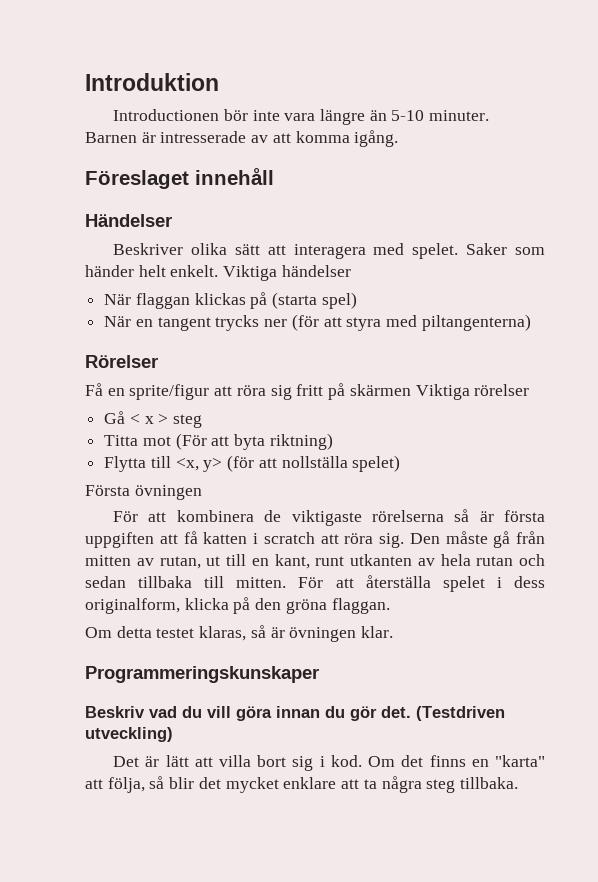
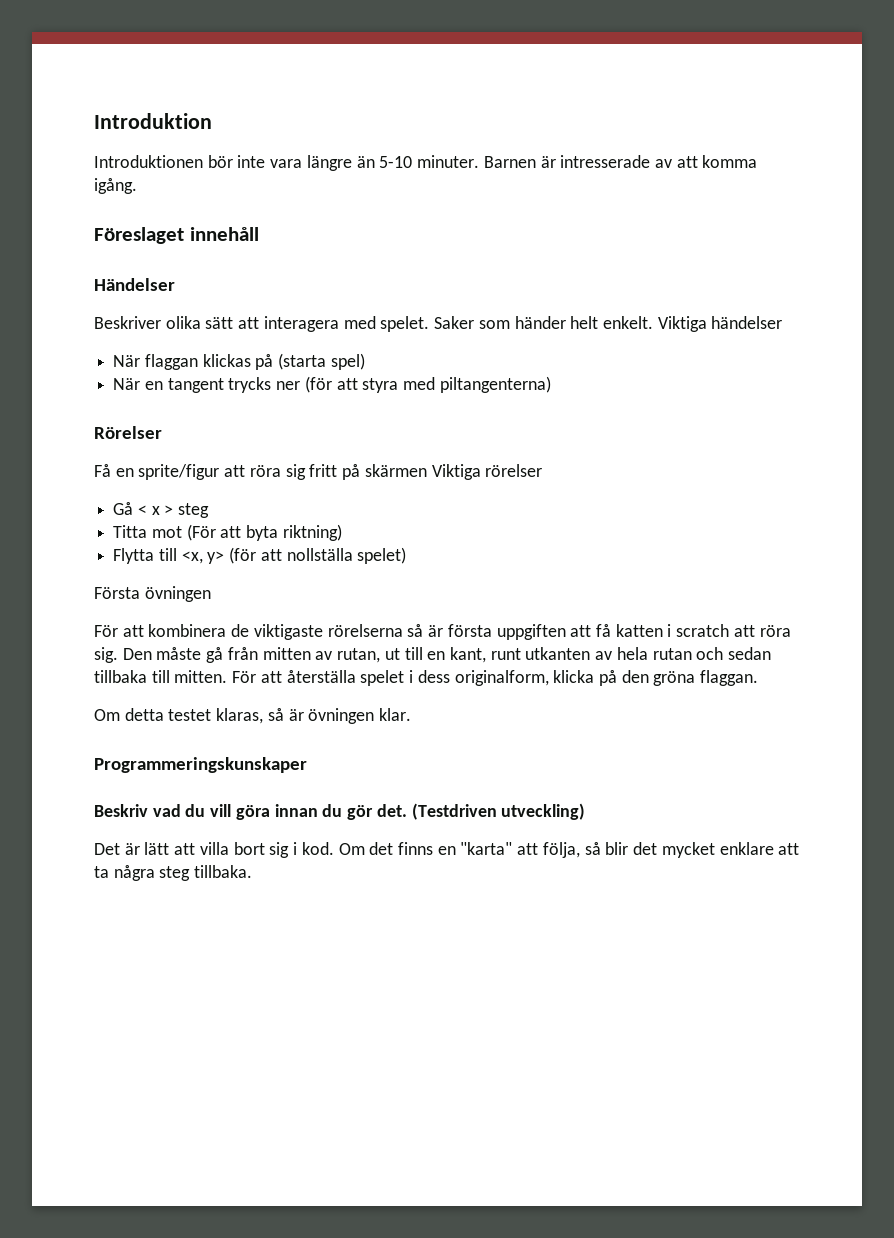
[113,109,220,121] Introductionen -> [94,155,203,168] Introduktionen

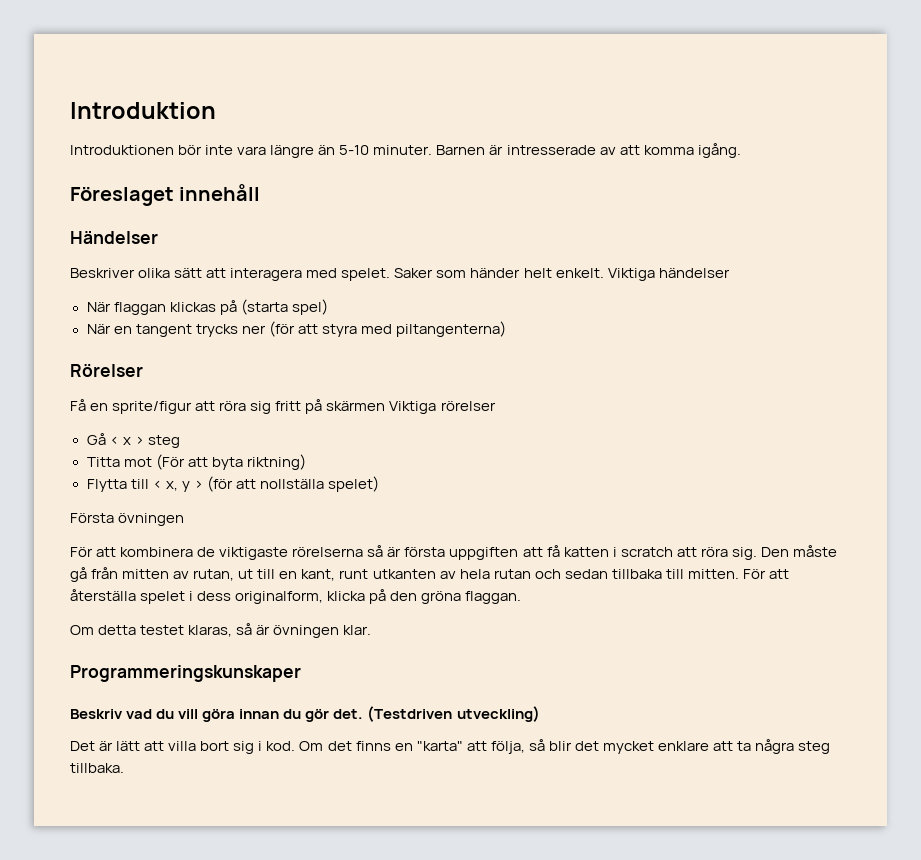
[181,551,225,564] <x, y> -> [152,480,203,492] < x, y >

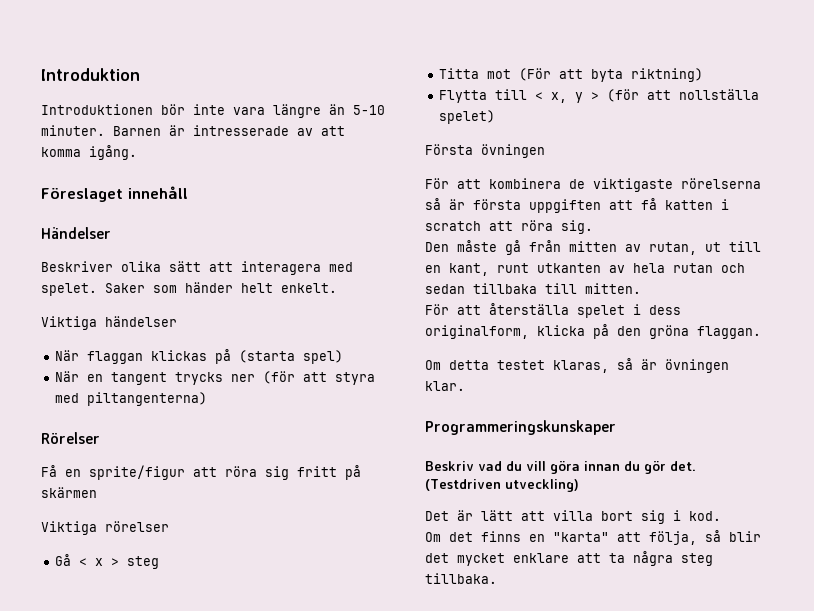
(604, 273) none -> (337, 288) //
(386, 406) none -> (97, 492) //
(757, 553) none -> (593, 227) //
(739, 574) none -> (641, 288) //
(296, 746) none -> (721, 516) //

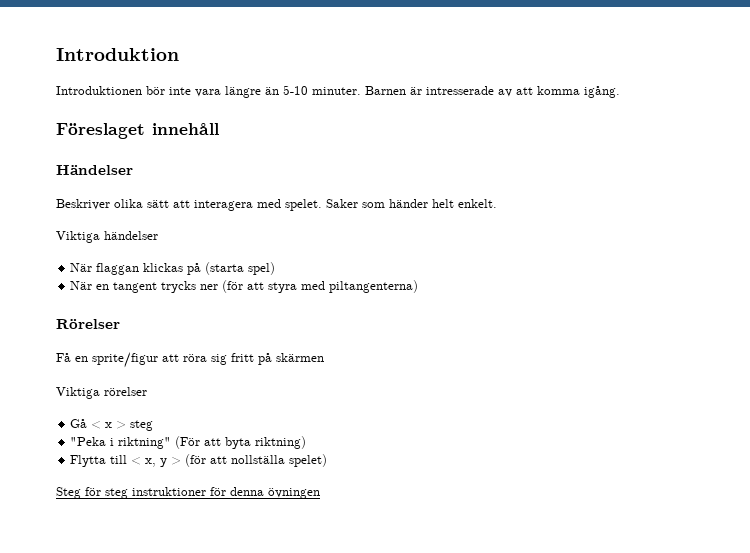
[439,68,512,79] Titta mot -> [70,437,172,449] "Peka i riktning"
[425,144,545,158] [425,178,761,192] [425,198,729,213] [425,220,593,234] [425,240,761,255] [425,263,745,276] [425,283,641,294] [425,303,681,318] [425,324,761,339] [425,358,729,373] [425,381,465,391] [425,420,616,435] [425,461,696,474] [425,479,579,492] [425,510,721,524] [425,530,761,545] [425,551,713,566] [425,573,497,584] Första övningen // För att kombinera de viktigaste rörelserna så är första uppgiften att få katten i scratch att röra sig. // Den måste gå från mitten av rutan, ut till en kant, runt utkanten av hela rutan och sedan tillbaka till mitten. // För att återställa spelet i dess originalform, klicka på den gröna flaggan. // Om detta testet klaras, så är övningen klar. // Programmeringskunskaper // Beskriv vad du vill göra innan du gör det. (Testdriven utveckling) // Det är lätt att villa bort sig i kod. // Om det finns en "karta" att följa, så blir det mycket enklare att ta några steg tillbaka. -> [56,487,320,499] Steg för steg instruktioner för denna övningen

